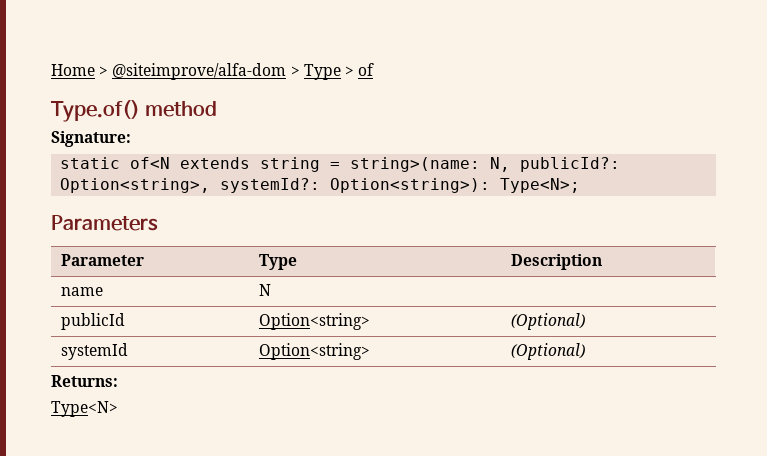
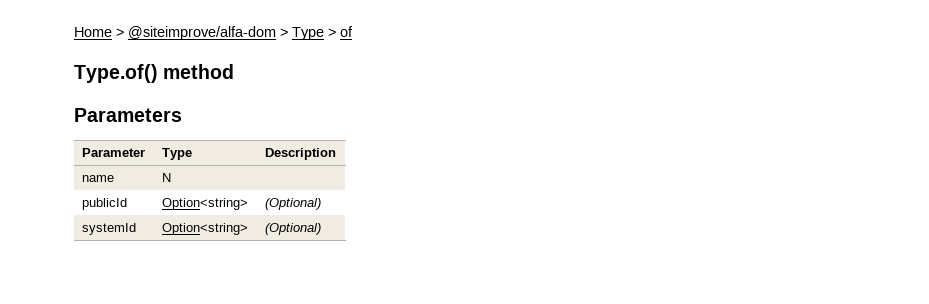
[51,131,131,147] [60,157,621,172] [60,178,581,193] // Signature: // static of<N extends string = string>(name: N, publicId?: Option<string>, systemId?: Option<string>): Type<N>; -> (235, 71) none
[51,375,118,387] [51,401,118,417] // Returns: // Type<N> -> (322, 229) none

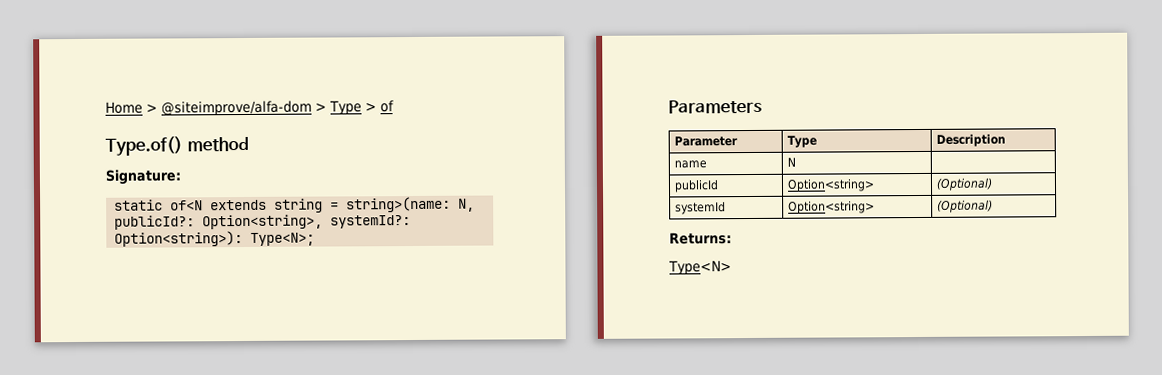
(235, 71) none -> [105,169,181,185] [114,196,476,213] [114,214,412,230] [114,231,316,247] // Signature: // static of<N extends string = string>(name: N, publicId?: Option<string>, systemId?: Option<string>): Type<N>;
(322, 229) none -> [669,232,732,245] [668,260,732,275] // Returns: // Type<N>

